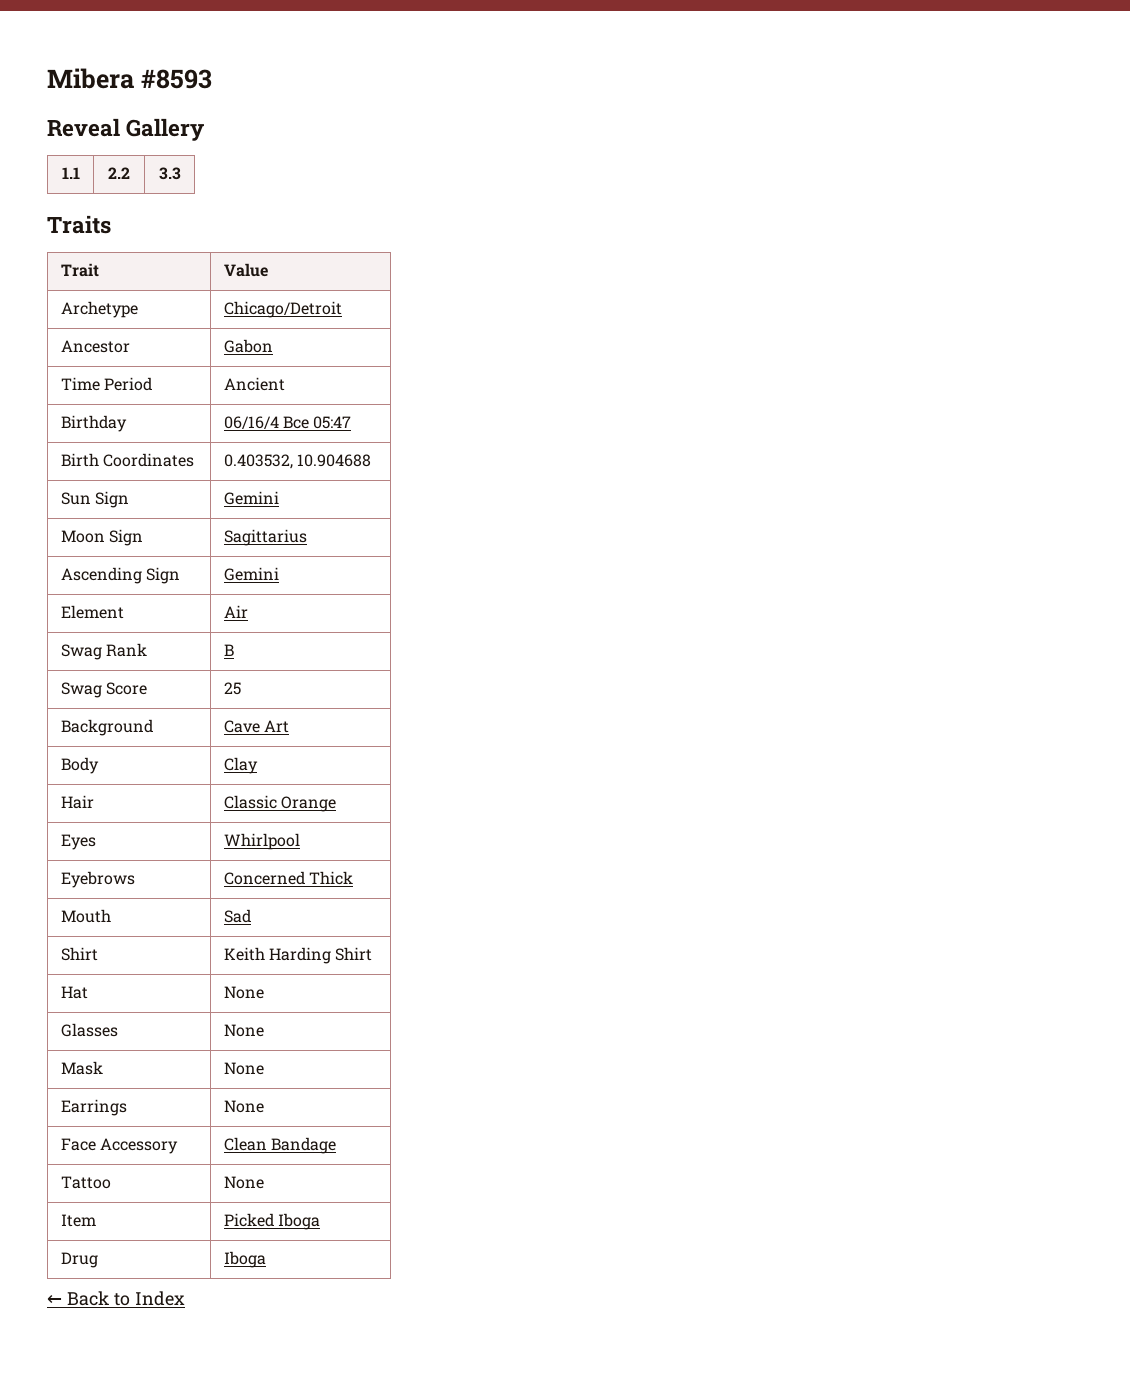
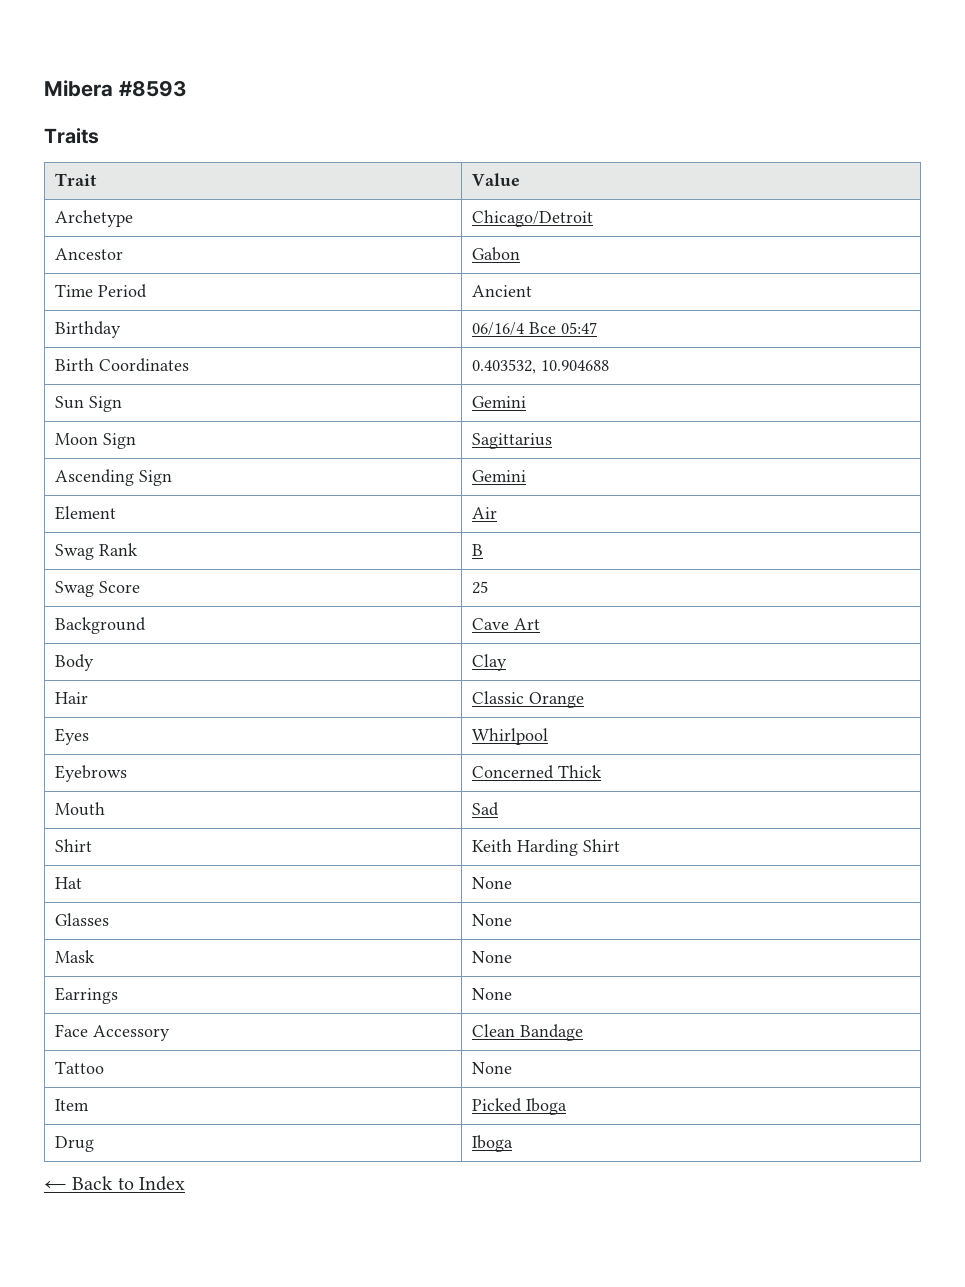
[47,118,205,141] [61,167,80,179] [108,167,130,179] [158,167,181,180] // Reveal Gallery // 1.1 | 2.2 | 3.3 -> (186, 88) none

